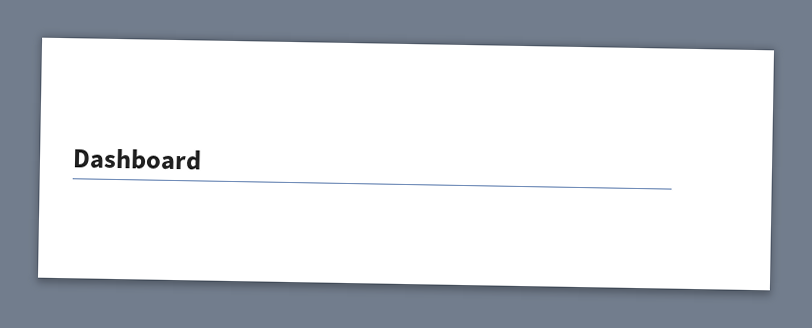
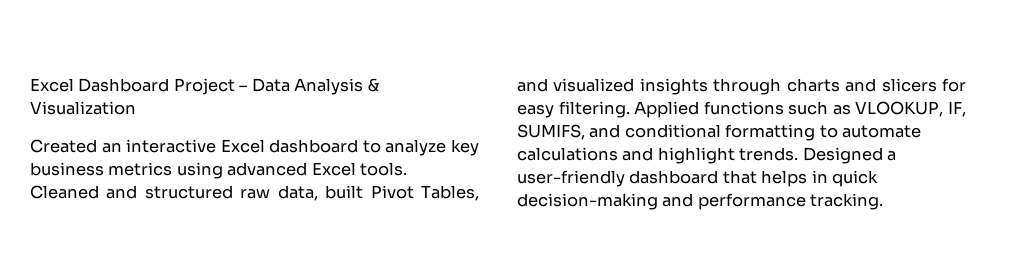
[72,148,202,171] Dashboard -> [30,78,379,95] [30,101,136,115] [30,139,479,156] [30,162,408,179] [30,185,479,201] [517,78,966,95] [517,101,966,118] [517,124,922,141] [517,147,897,164] [517,170,879,187] [517,193,884,210] Excel Dashboard Project – Data Analysis & Visualization // Created an interactive Excel dashboard to analyze key business metrics using advanced Excel tools. Cleaned and structured raw data, built Pivot Tables, and visualized insights through charts and slicers for easy filtering. Applied functions such as VLOOKUP, IF, SUMIFS, and conditional formatting to automate calculations and highlight trends. Designed a user-friendly dashboard that helps in quick decision-making and performance tracking.

